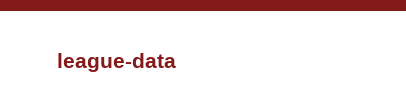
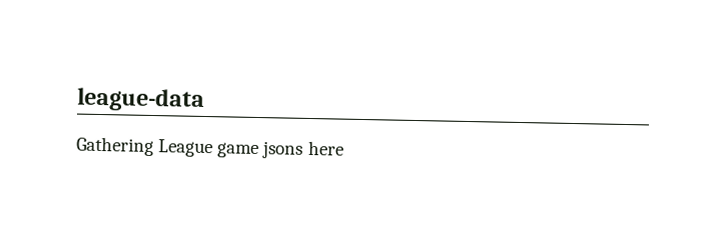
(176, 62) none -> [76,136,344,159] // Gathering League game jsons here

